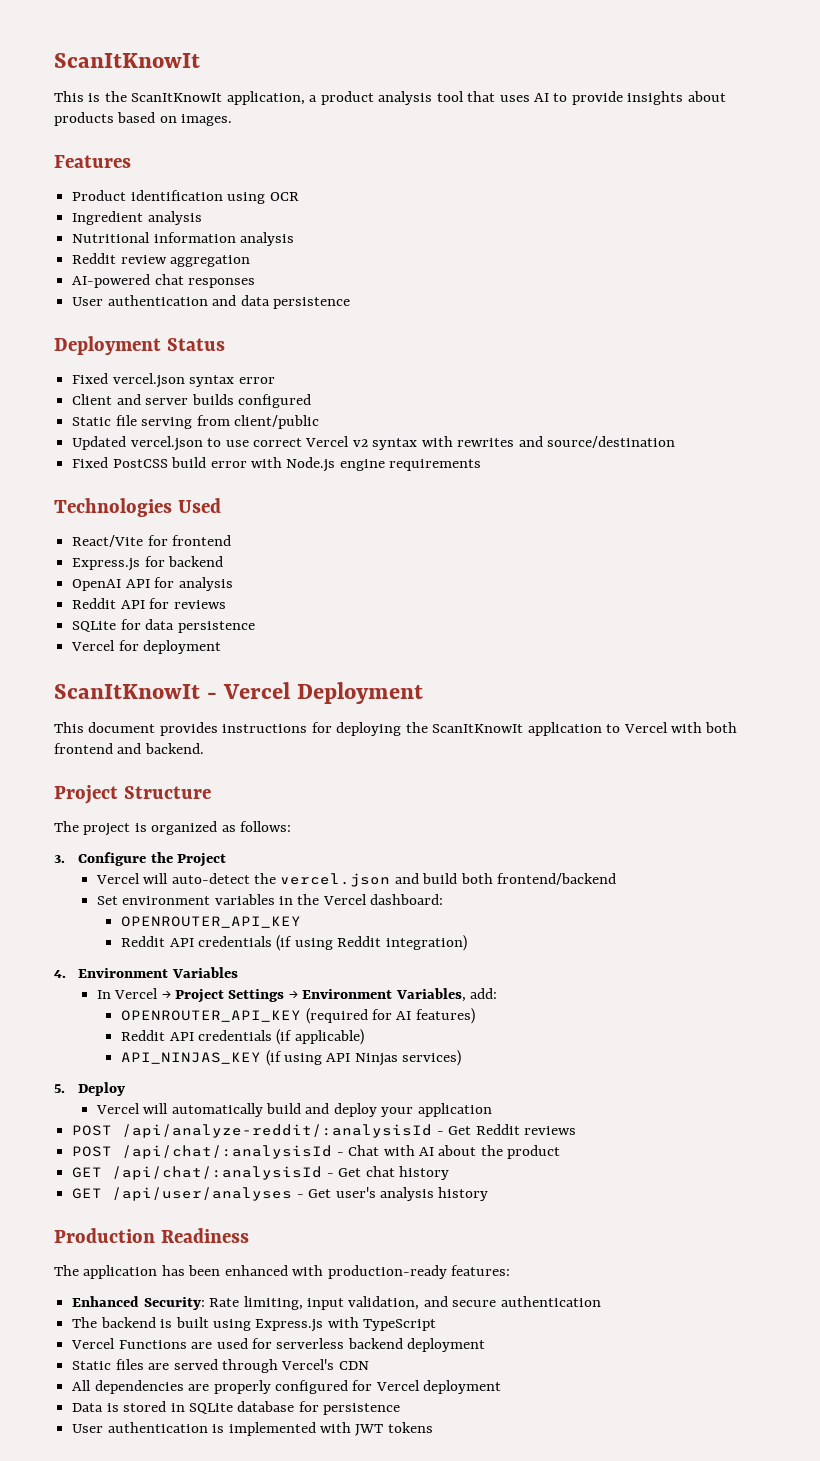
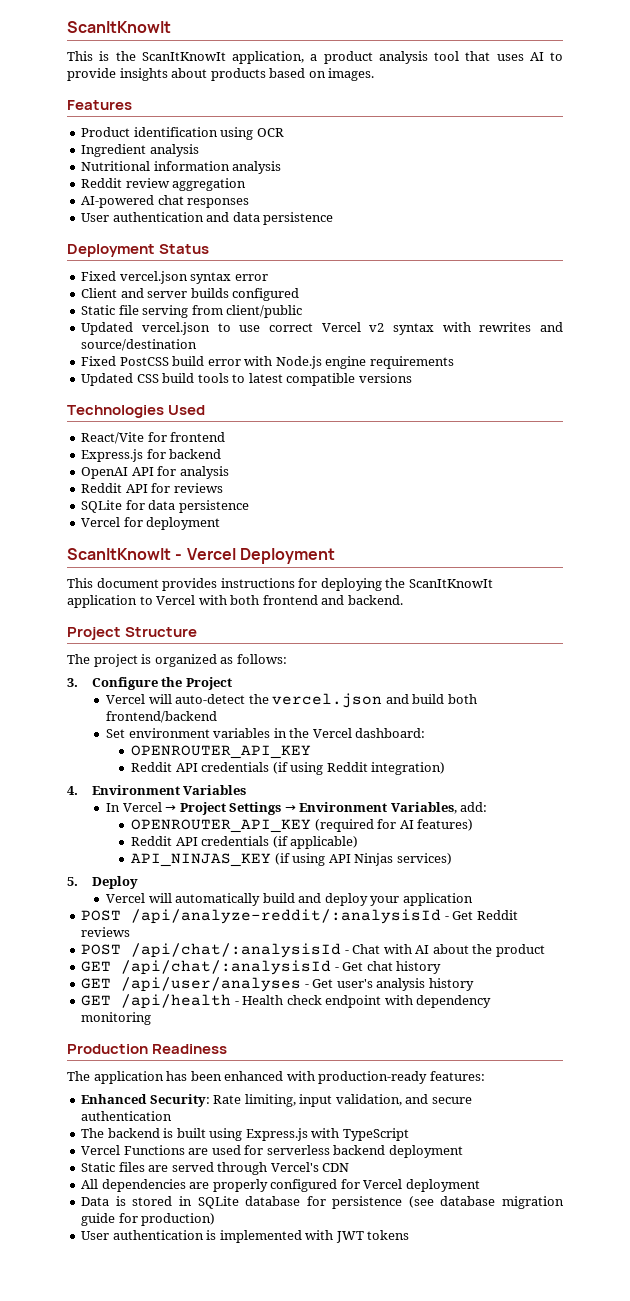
(482, 465) none -> [81,373,412,386] // Updated CSS build tools to latest compatible versions
(489, 1194) none -> [81,994,492,1009] [81,1012,152,1025] // GET /api/health - Health check endpoint with dependency monitoring
(401, 1409) none -> [408,1196,564,1209] [81,1213,216,1226] (see database migration guide for production)

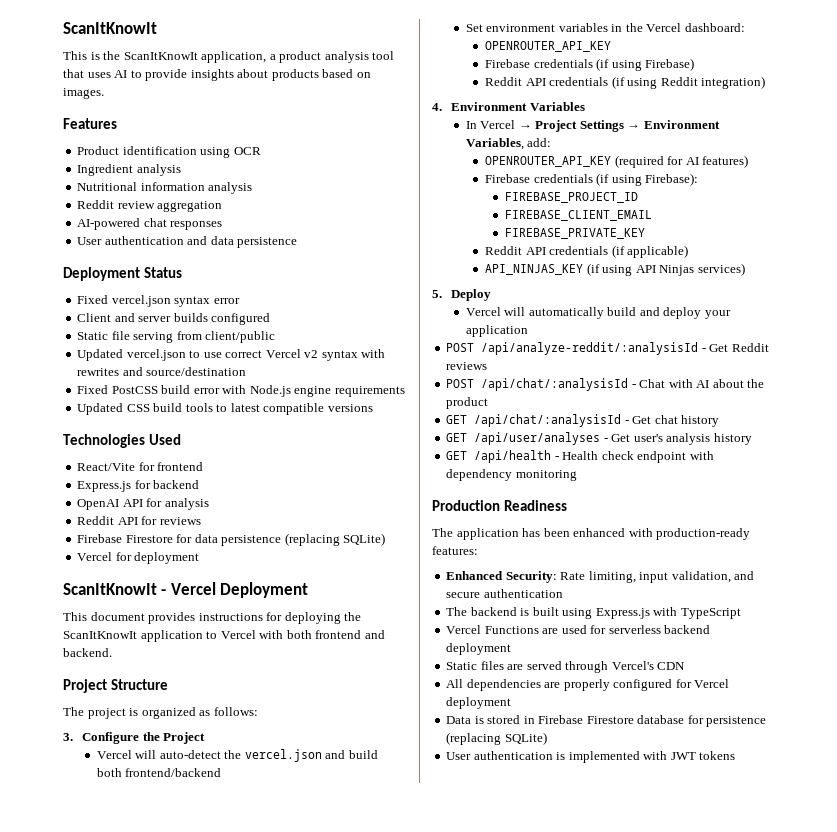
[81,500,123,513] SQLite -> [77,534,173,543] Firebase Firestore
(249, 506) none -> [284,533,386,546] (replacing SQLite)
(311, 752) none -> [485,58,695,71] // Firebase credentials (if using Firebase)
(474, 825) none -> [485,173,699,186] [504,192,638,203] [504,210,652,221] [504,228,645,239] // Firebase credentials (if using Firebase): // FIREBASE_PROJECT_ID // FIREBASE_CLIENT_EMAIL // FIREBASE_PRIVATE_KEY
[197,1196,239,1209] SQLite -> [538,715,634,724] Firebase Firestore
[408,1196,564,1209] [81,1213,216,1226] (see database migration guide for production) -> [446,732,547,745] (replacing SQLite)

